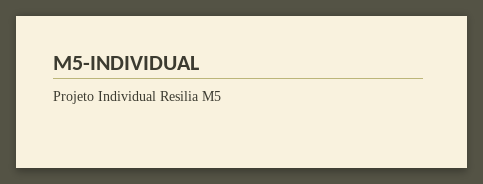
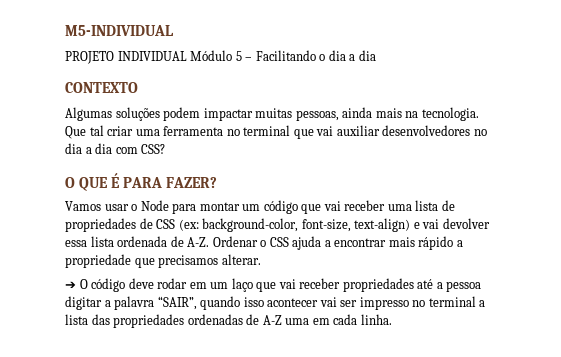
[53,91,221,104] Projeto Individual Resilia M5 -> [65,50,376,64] [65,82,138,93] [65,107,479,121] [65,125,487,139] [65,143,166,154] [65,173,218,191] [65,200,455,214] [65,218,490,232] [65,236,463,250] [65,254,261,268] [65,278,482,292] [65,296,486,310] [65,314,392,328] PROJETO INDIVIDUAL Módulo 5 – Facilitando o dia a dia // CONTEXTO // Algumas soluções podem impactar muitas pessoas, ainda mais na tecnologia. Que tal criar uma ferramenta no terminal que vai auxiliar desenvolvedores no dia a dia com CSS? // O QUE É PARA FAZER? // Vamos usar o Node para montar um código que vai receber uma lista de propriedades de CSS (ex: background-color, font-size, text-align) e vai devolver essa lista ordenada de A-Z. Ordenar o CSS ajuda a encontrar mais rápido a propriedade que precisamos alterar. // ➔ O código deve rodar em um laço que vai receber propriedades até a pessoa digitar a palavra “SAIR”, quando isso acontecer vai ser impresso no terminal a lista das propriedades ordenadas de A-Z uma em cada linha.

